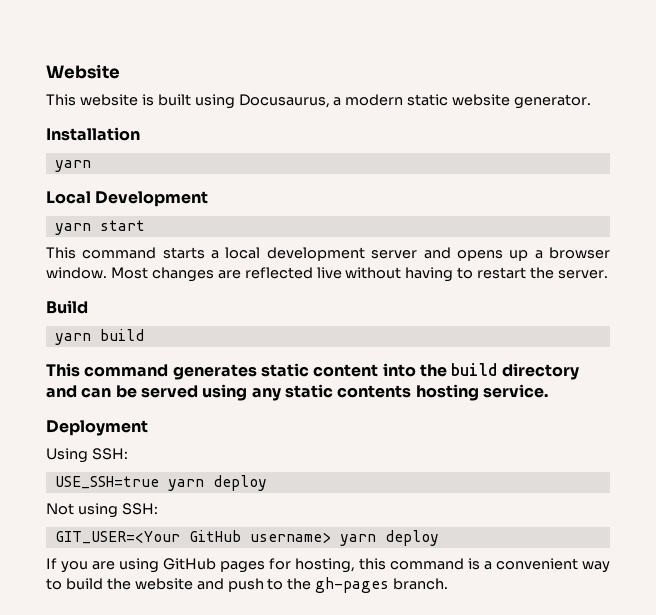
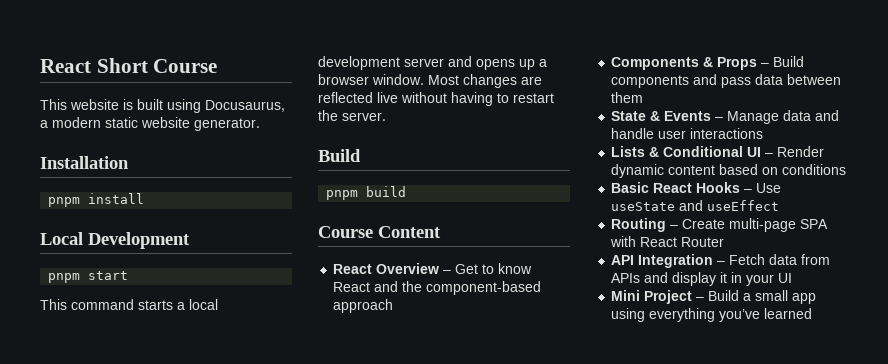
[46,64,120,79] Website -> [40,58,218,73] React Short Course
[54,160,91,172] yarn -> [48,193,145,207] pnpm install
[54,223,91,235] yarn -> [48,273,81,283] pnpm
[54,333,91,345] yarn -> [326,190,359,200] pnpm
[46,363,579,380] [46,384,548,401] [46,420,148,436] [46,448,128,463] [54,475,267,491] [46,503,158,518] [54,530,439,546] [46,558,610,573] [46,577,449,593] This command generates static content into the build directory and can be served using any static contents hosting service. // Deployment // Using SSH: // USE_SSH=true yarn deploy // Not using SSH: // GIT_USER=<Your GitHub username> yarn deploy // If you are using GitHub pages for hosting, this command is a convenient way to build the website and push to the gh-pages branch. -> [318,226,441,238] [333,263,533,274] [333,281,542,295] [333,299,394,313] [611,56,805,70] [611,74,842,88] [611,92,644,103] [611,110,840,124] [611,128,764,139] [611,146,825,157] [611,164,847,178] [611,182,782,193] [611,200,780,211] [611,218,829,232] [610,236,725,247] [611,254,831,268] [611,272,793,286] [611,290,817,304] [611,308,813,322] Course Content // React Overview – Get to know React and the component-based approach // Components & Props – Build components and pass data between them // State & Events – Manage data and handle user interactions // Lists & Conditional UI – Render dynamic content based on conditions // Basic React Hooks – Use useState and useEffect // Routing – Create multi-page SPA with React Router // API Integration – Fetch data from APIs and display it in your UI // Mini Project – Build a small app using everything you’ve learned

